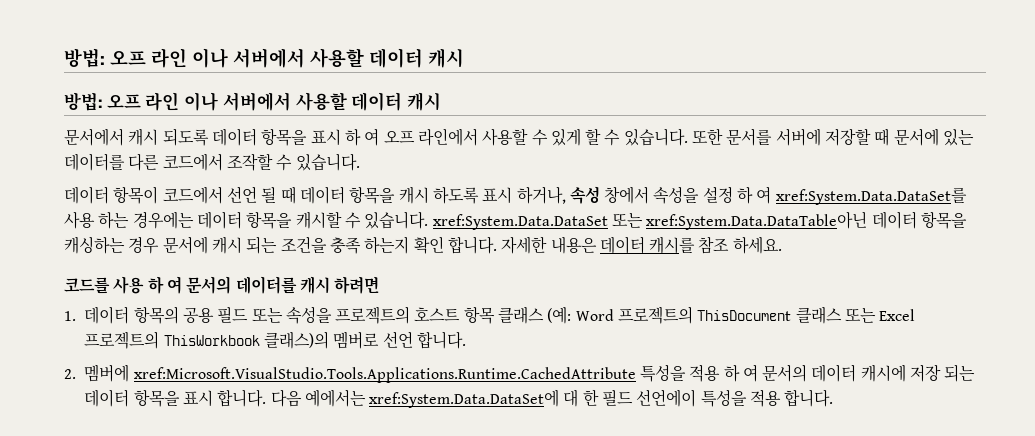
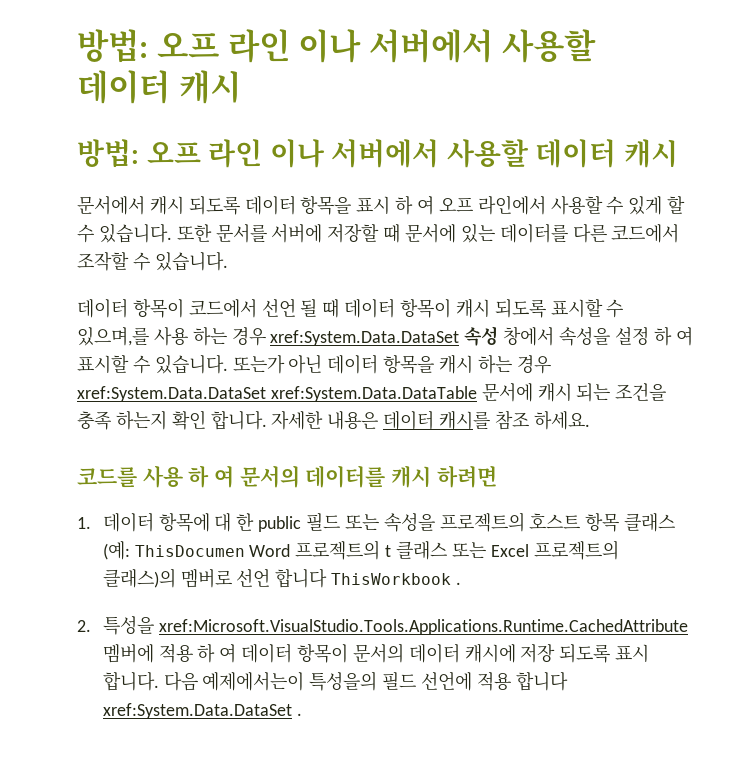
[349,186,566,204] 항목을 캐시 하도록 표시 하거나, -> [400,298,624,318] [77,327,460,346] 항목이 캐시 되도록 표시할 수 있으며,를 사용 하는 경우 xref:System.Data.DataSet
[775,188,967,205] [64,211,967,230] [64,236,160,254] xref:System.Data.DataSet를 사용 하는 경우에는 데이터 항목을 캐시할 수 있습니다. xref:System.Data.DataSet 또는 xref:System.Data.DataTable아닌 데이터 항목을 캐싱하는 경우 -> [77,354,551,374] [77,386,477,402] 표시할 수 있습니다. 또는가 아닌 데이터 항목을 캐시 하는 경우 xref:System.Data.DataSet xref:System.Data.DataTable
[133,306,214,324] 항목의 공용 -> [158,513,302,532] 항목에 대 한 public
(572, 315) none -> [134,545,245,557] ThisDocumen
[697,310,792,321] ThisDocument -> [385,545,392,557] t
[163,335,260,346] ThisWorkbook -> (619, 550) none
[416,331,466,349] [64,364,686,383] 합니다. // 2. 멤버에 xref:Microsoft.VisualStudio.Tools.Applications.Runtime.CachedAttribute 특성을 -> [275,568,461,588] [77,616,688,635] [102,644,154,663] 합니다 ThisWorkbook . // 2. 특성을 xref:Microsoft.VisualStudio.Tools.Applications.Runtime.CachedAttribute 멤버에
(758, 373) none -> [241,643,348,663] 데이터 항목이
[944,364,976,382] [84,389,834,408] 되는 데이터 항목을 표시 합니다. 다음 예에서는 xref:System.Data.DataSet에 대 한 필드 선언에이 특성을 적용 합니다. -> [559,644,650,663] [102,671,568,691] [102,703,302,719] 되도록 표시 합니다. 다음 예제에서는이 특성을의 필드 선언에 적용 합니다 xref:System.Data.DataSet .

